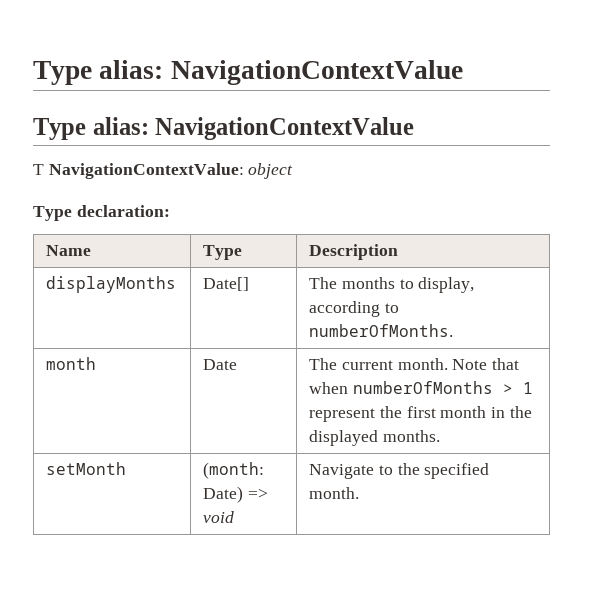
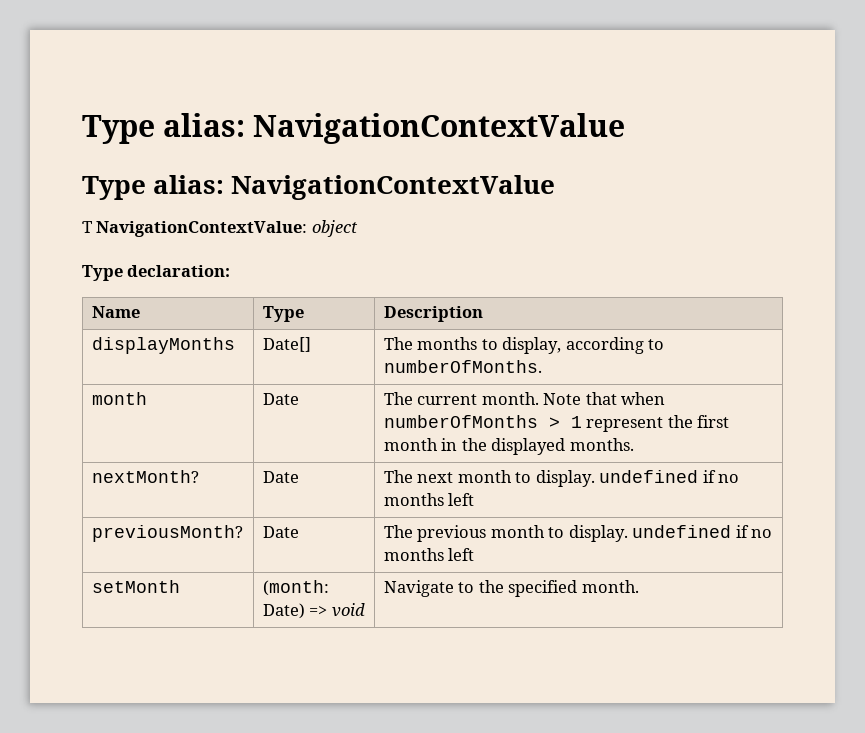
(440, 436) none -> [91,470,199,483] [262,471,299,483] [383,470,739,487] [383,493,475,506] [91,525,243,542] [262,526,299,538] [383,525,772,542] [383,548,475,561] // nextMonth? | Date | The next month to display. undefined if no months left // previousMonth? | Date | The previous month to display. undefined if no months left

